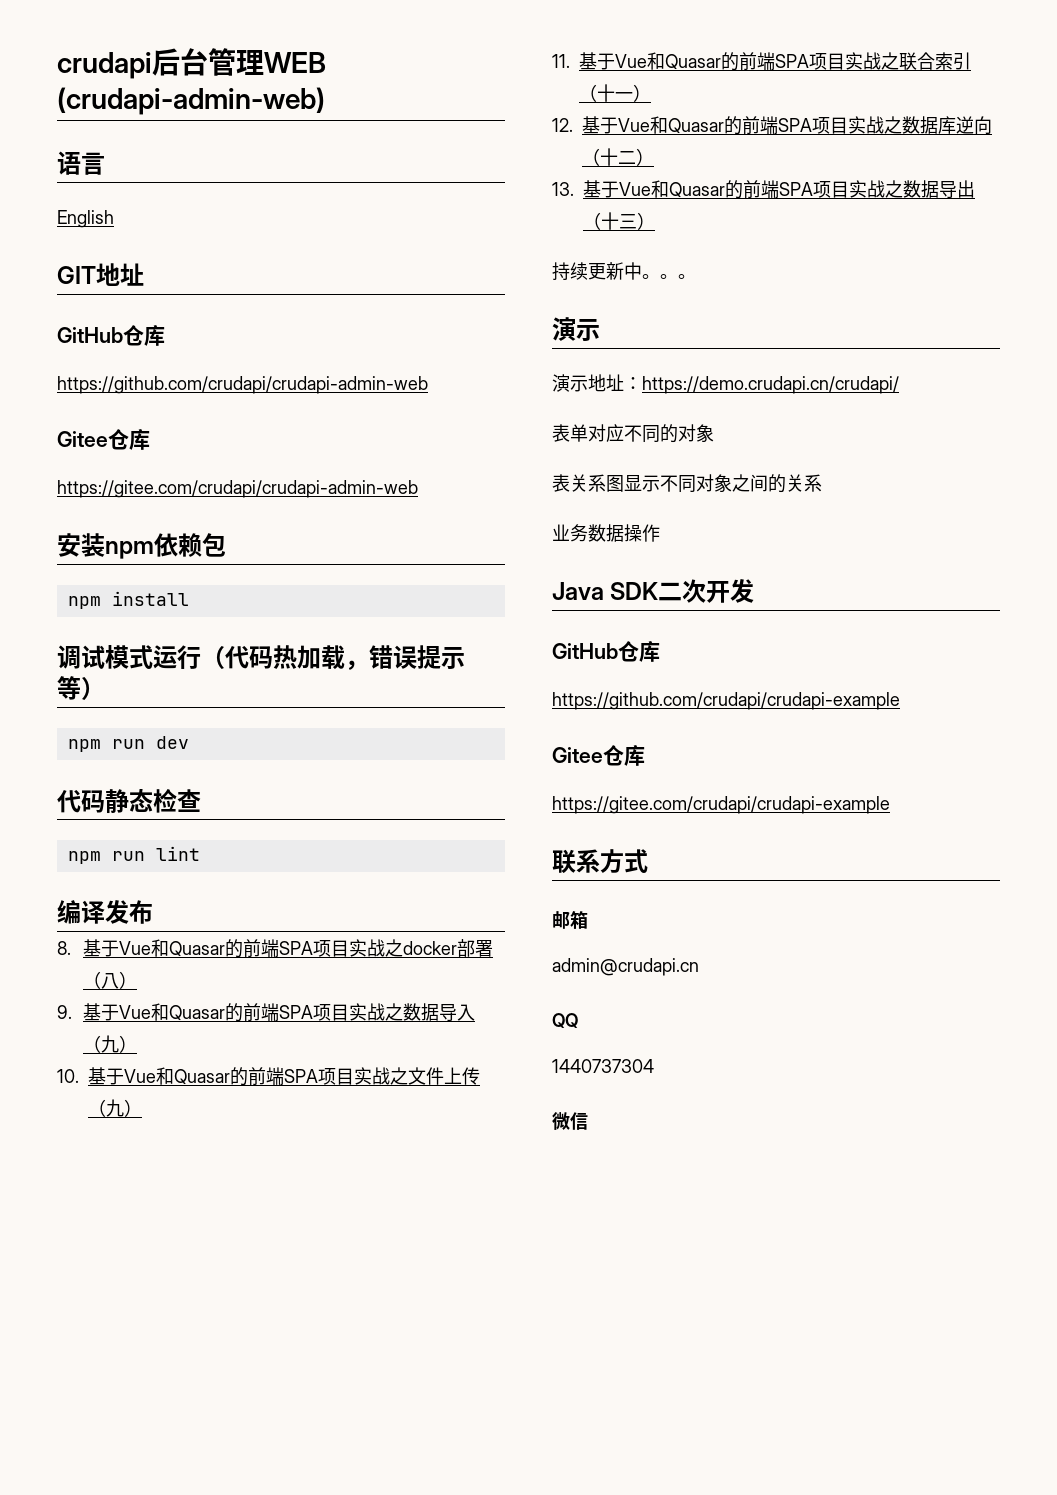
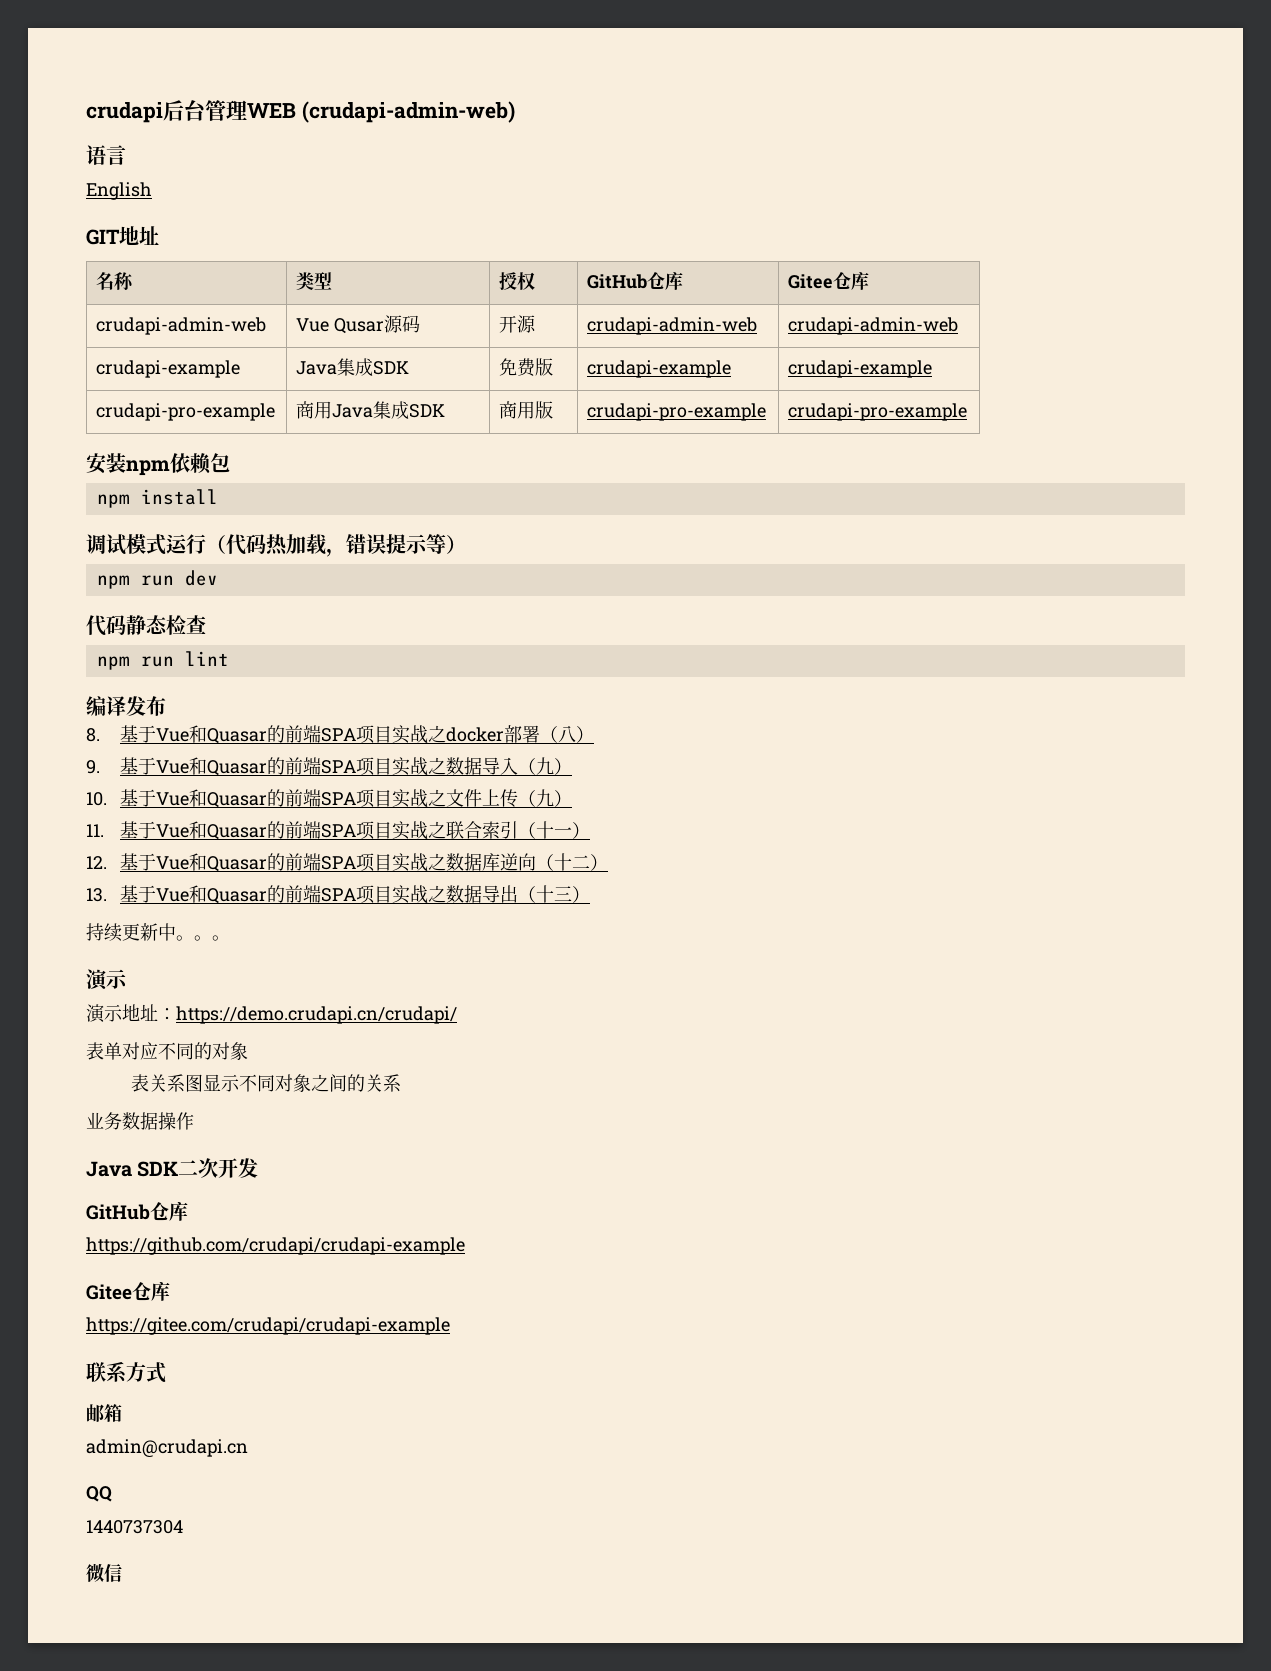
[57,325,165,346] [57,376,428,394] [57,429,150,450] [57,480,418,498] // GitHub仓库 // https://github.com/crudapi/crudapi-admin-web // Gitee仓库 // https://gitee.com/crudapi/crudapi-admin-web -> [96,272,135,290] [296,272,333,290] [499,272,536,290] [587,271,684,290] [788,271,870,290] [96,317,267,335] [296,315,421,334] [499,315,537,333] [587,317,758,335] [788,317,959,335] [96,360,241,378] [296,358,410,376] [499,358,554,377] [587,360,732,378] [788,360,933,378] [96,403,276,421] [296,401,446,419] [499,401,554,419] [587,403,767,421] [788,403,968,421] // 名称 | 类型 | 授权 | GitHub仓库 | Gitee仓库 // crudapi-admin-web | Vue Qusar源码 | 开源 | crudapi-admin-web | crudapi-admin-web // crudapi-example | Java集成SDK | 免费版 | crudapi-example | crudapi-example // crudapi-pro-example | 商用Java集成SDK | 商用版 | crudapi-pro-example | crudapi-pro-example

